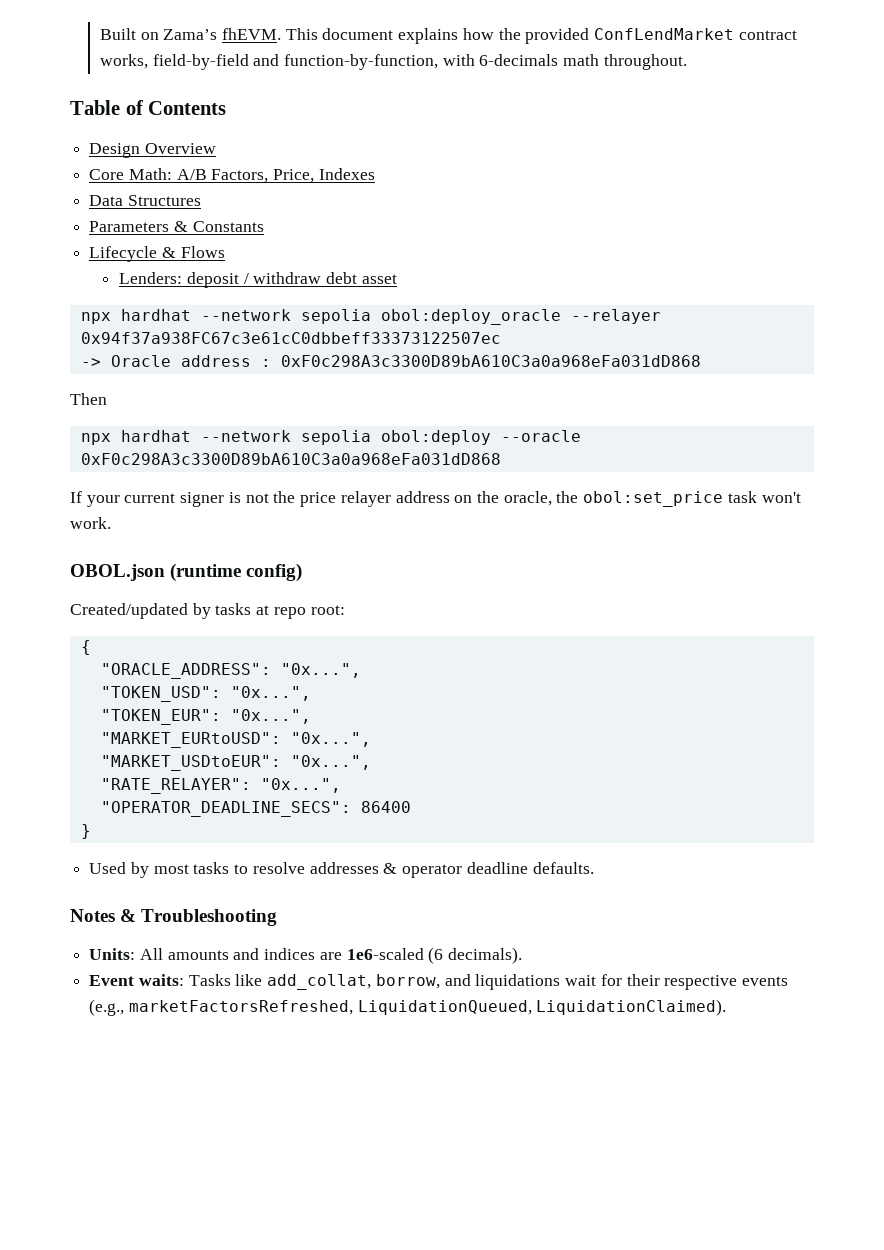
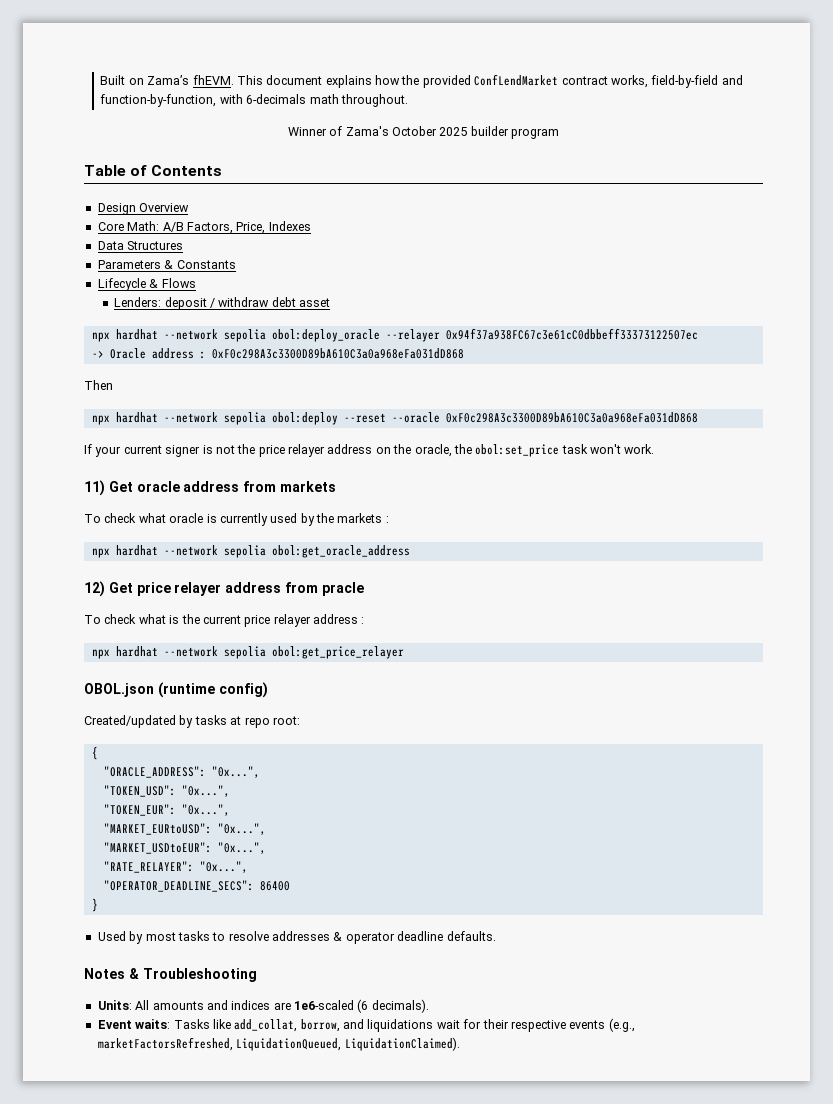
(687, 62) none -> [287,126,560,139] // Winner of Zama's October 2025 builder program
(491, 437) none -> [343,413,386,423] --reset
(111, 523) none -> [84,480,336,496] [84,513,389,526] [91,545,410,558] [84,581,364,597] [84,614,365,627] [91,646,404,659] // 11) Get oracle address from markets // To check what oracle is currently used by the markets : // npx hardhat --network sepolia obol:get_oracle_address // 12) Get price relayer address from pracle // To check what is the current price relayer address : // npx hardhat --network sepolia obol:get_price_relayer

